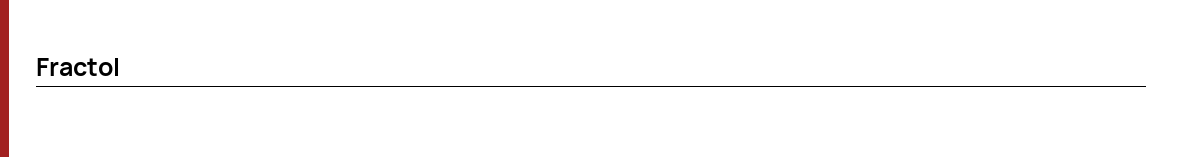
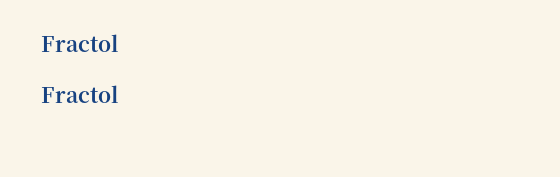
[36,58,120,76] Fractol -> [41,34,118,52] [41,85,118,103] Fractol // Fractol

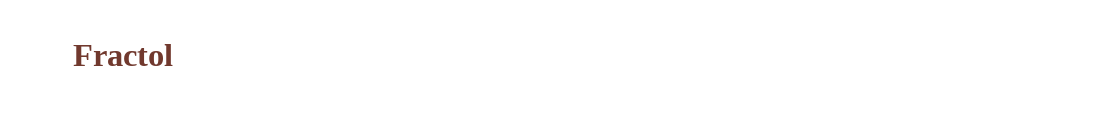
[41,34,118,52] [41,85,118,103] Fractol // Fractol -> [73,44,173,66] Fractol

